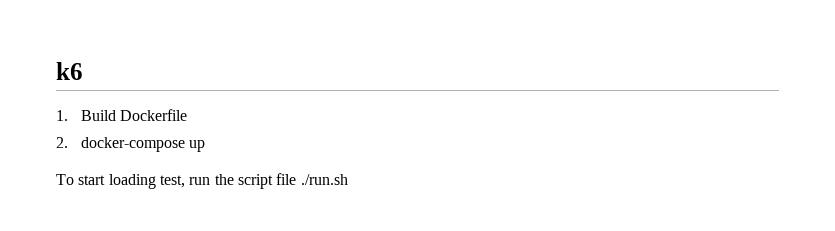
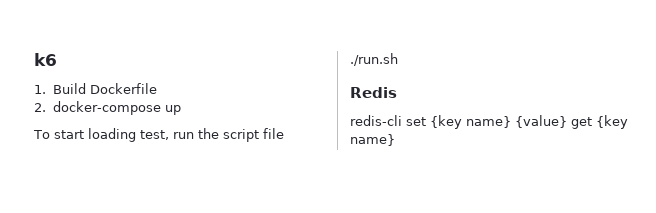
(348, 179) none -> [350,87,397,98] [350,115,628,129] [350,134,395,146] // Redis // redis-cli set {key name} {value} get {key name}

